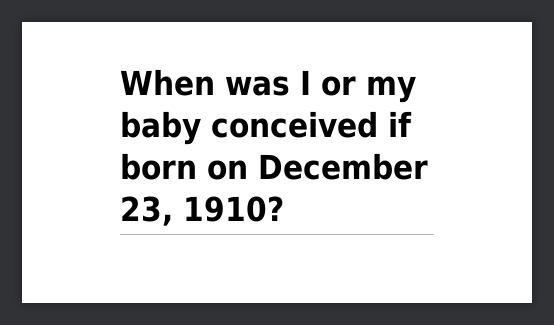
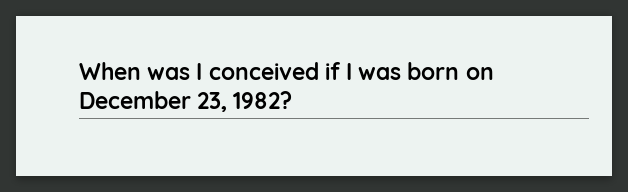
[321,76,416,103] [120,111,412,145] or my baby conceived if -> [208,62,402,80] conceived if I was
[183,196,284,222] 1910? -> [233,91,293,109] 1982?

